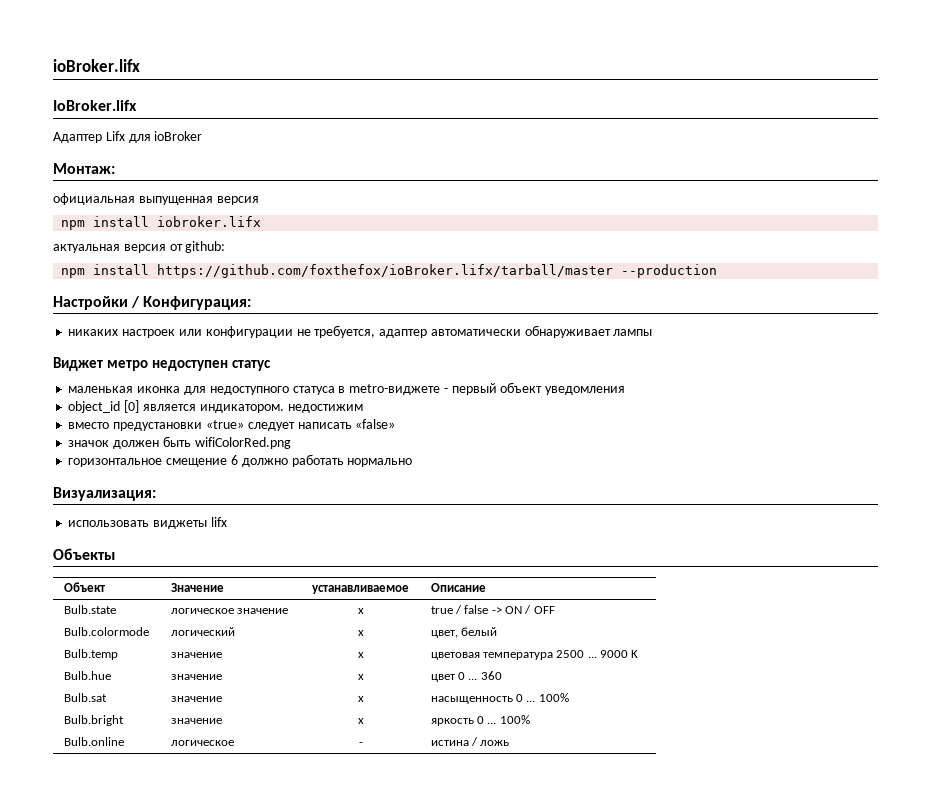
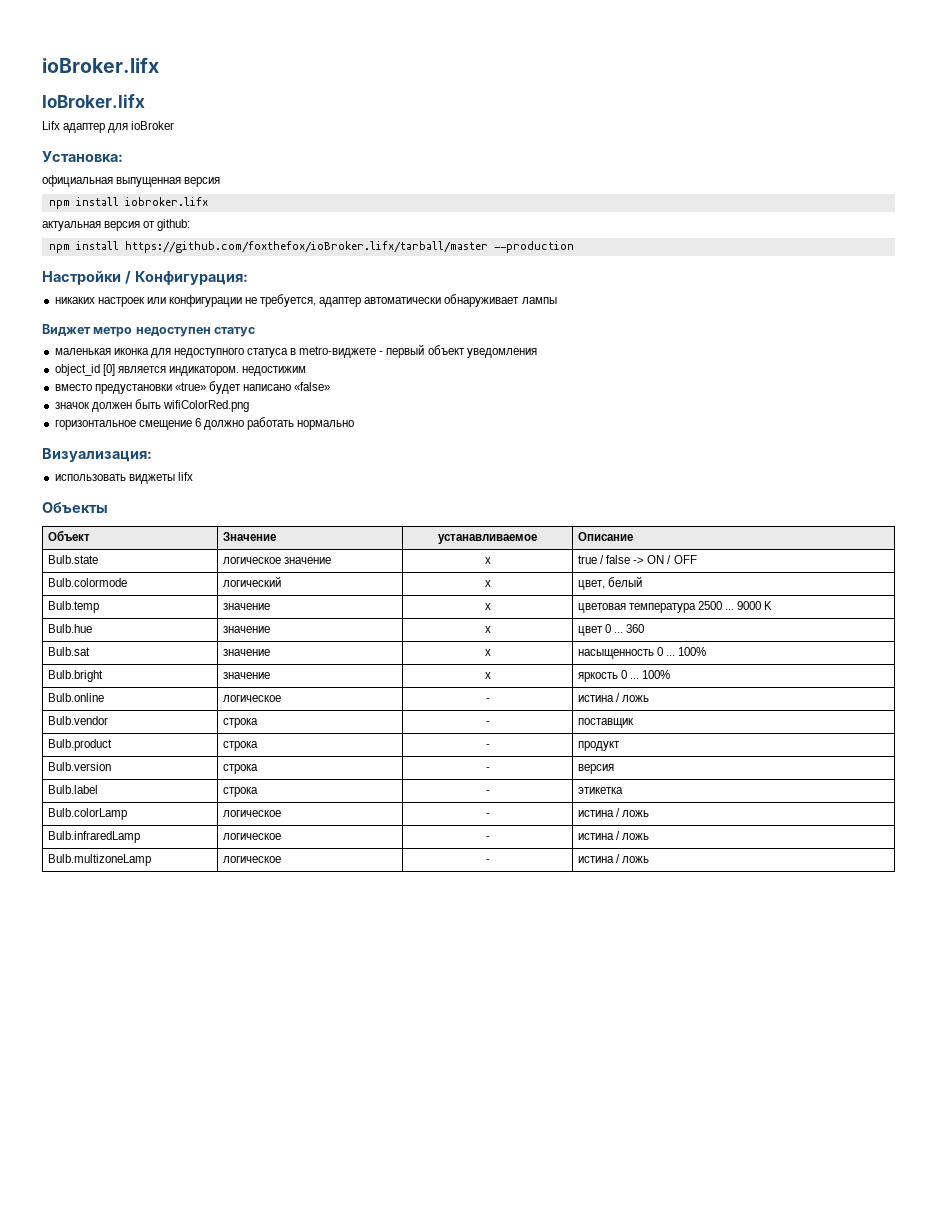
[53,131,125,143] Адаптер Lifx -> [42,121,106,133] Lifx адаптер
[53,163,115,174] Монтаж: -> [42,151,123,162] Установка:
[247,422,352,431] следует написать -> [208,381,292,394] будет написано
(510, 743) none -> [47,716,108,725] [222,718,258,728] [485,721,490,725] [577,718,634,728] [47,739,112,751] [222,741,258,751] [485,744,490,748] [577,741,620,751] [47,762,111,771] [222,764,258,774] [485,767,490,771] [577,764,614,774] [47,785,98,794] [222,787,258,797] [485,790,490,794] [577,787,623,794] [47,808,127,820] [222,810,281,817] [485,813,490,817] [577,808,650,817] [47,831,140,843] [222,833,281,840] [485,836,490,840] [577,831,650,840] [47,854,151,866] [222,856,281,863] [485,859,490,863] [577,854,650,863] // Bulb.vendor | строка | - | поставщик // Bulb.product | строка | - | продукт // Bulb.version | строка | - | версия // Bulb.label | строка | - | этикетка // Bulb.colorLamp | логическое | - | истина / ложь // Bulb.infraredLamp | логическое | - | истина / ложь // Bulb.multizoneLamp | логическое | - | истина / ложь

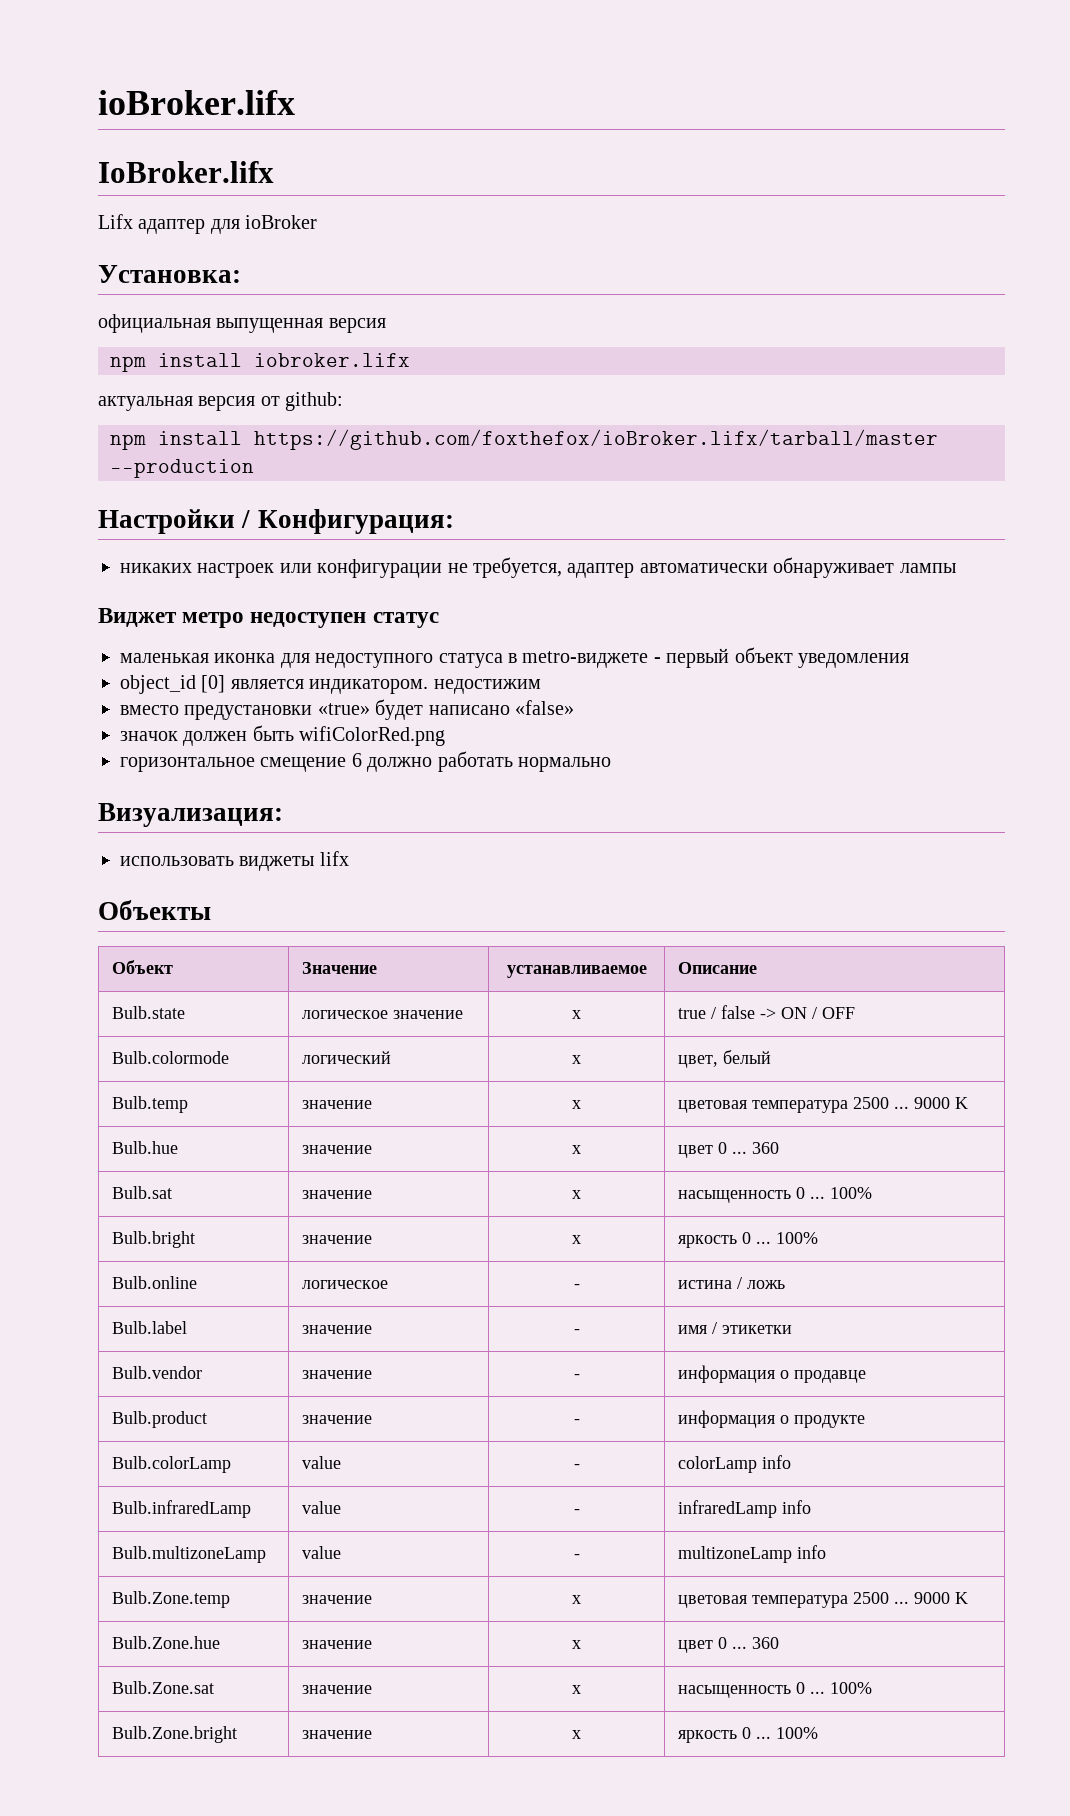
[47,716,108,725] [222,718,258,728] [485,721,490,725] [577,718,634,728] Bulb.vendor | строка | - | поставщик -> [112,1321,188,1334] [302,1325,373,1334] [573,1329,580,1334] [678,1322,793,1334] [112,1366,203,1379] [302,1370,373,1379] [573,1374,580,1379] [678,1365,867,1383] Bulb.label | значение | - | имя / этикетки // Bulb.vendor | значение | - | информация о продавце
[222,741,258,751] [485,744,490,748] [577,741,620,751] [47,762,111,771] [222,764,258,774] [485,767,490,771] [577,764,614,774] [47,785,98,794] [222,787,258,797] [485,790,490,794] [577,787,623,794] [47,808,127,820] [222,810,281,817] [485,813,490,817] [577,808,650,817] [47,831,140,843] [222,833,281,840] [485,836,490,840] [577,831,650,840] [47,854,151,866] [222,856,281,863] [485,859,490,863] [577,854,650,863] строка | - | продукт // Bulb.version | строка | - | версия // Bulb.label | строка | - | этикетка // Bulb.colorLamp | логическое | - | истина / ложь // Bulb.infraredLamp | логическое | - | истина / ложь // Bulb.multizoneLamp | логическое | - | истина / ложь -> [302,1415,373,1424] [573,1419,580,1424] [678,1410,866,1428] [112,1456,232,1473] [302,1456,342,1469] [573,1464,580,1469] [678,1455,792,1473] [112,1500,252,1518] [302,1501,342,1514] [573,1509,580,1514] [678,1500,812,1518] [112,1546,267,1563] [302,1546,342,1559] [573,1554,580,1559] [678,1545,827,1563] [112,1591,231,1608] [302,1595,373,1604] [572,1595,581,1604] [678,1592,969,1608] [112,1636,221,1649] [302,1640,373,1649] [572,1640,581,1649] [678,1637,780,1653] [112,1681,215,1694] [302,1685,373,1694] [572,1685,581,1694] [678,1682,873,1698] [112,1726,238,1743] [302,1730,373,1739] [572,1730,581,1739] [678,1727,819,1743] значение | - | информация о продукте // Bulb.colorLamp | value | - | colorLamp info // Bulb.infraredLamp | value | - | infraredLamp info // Bulb.multizoneLamp | value | - | multizoneLamp info // Bulb.Zone.temp | значение | x | цветовая температура 2500 ... 9000 K // Bulb.Zone.hue | значение | x | цвет 0 ... 360 // Bulb.Zone.sat | значение | x | насыщенность 0 ... 100% // Bulb.Zone.bright | значение | x | яркость 0 ... 100%

